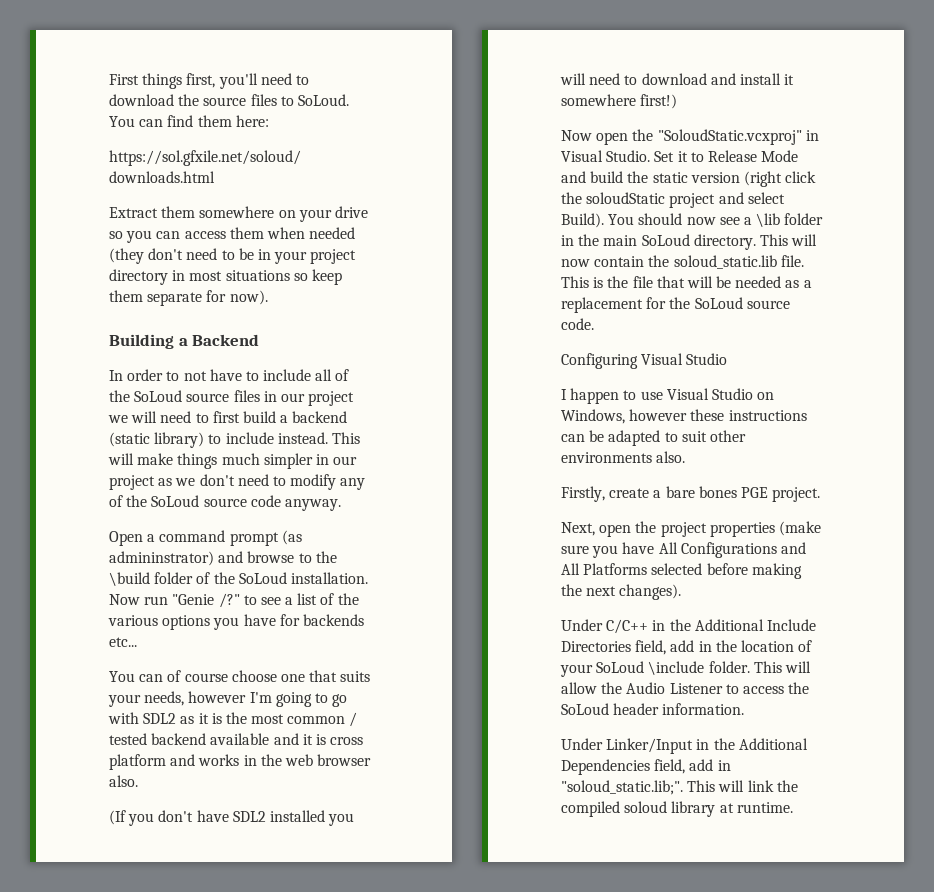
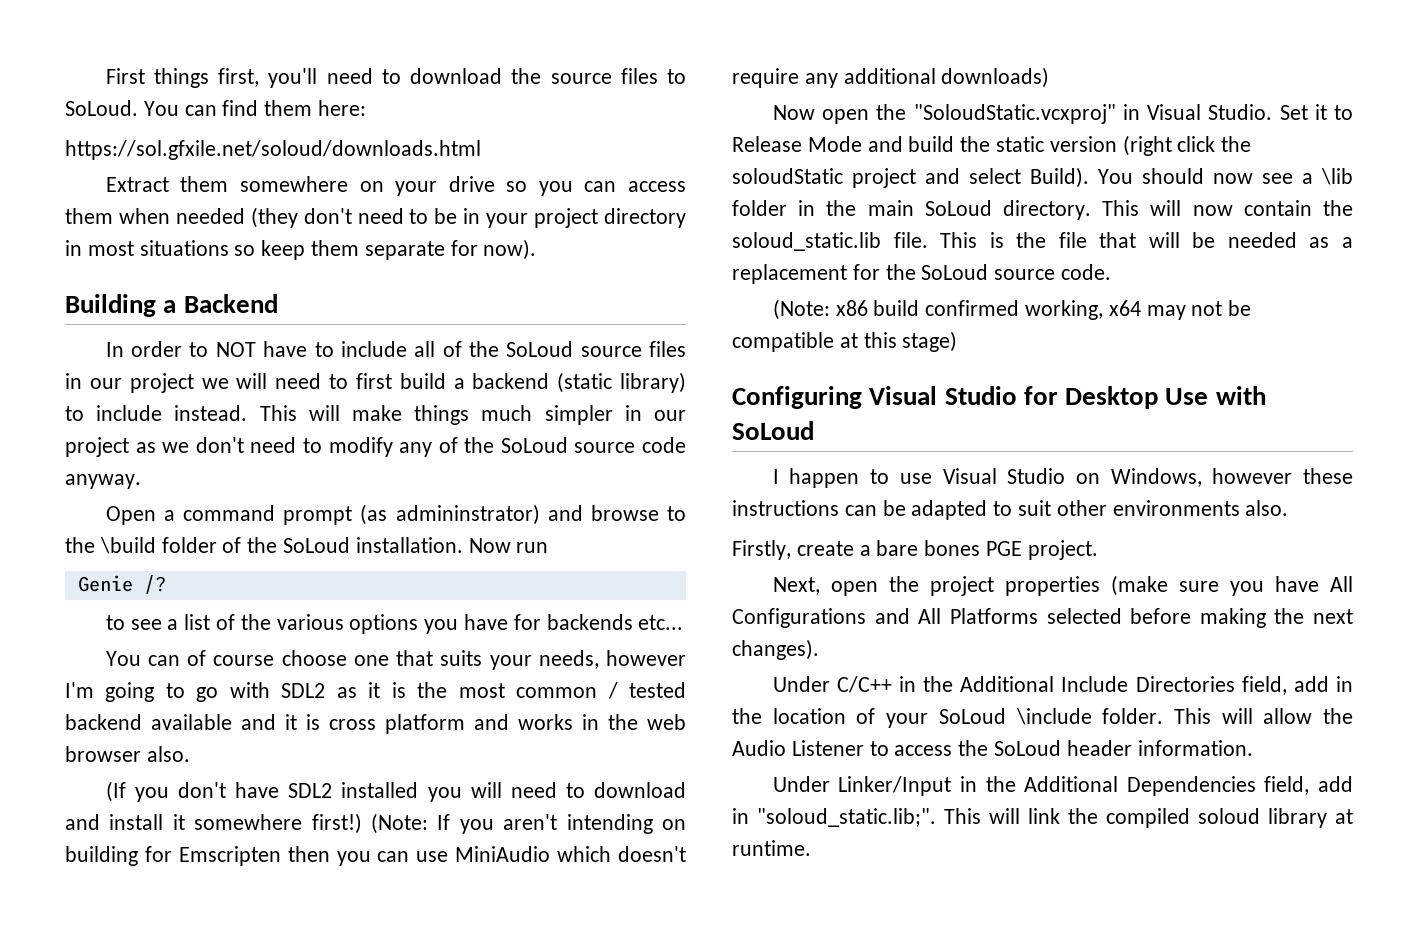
[183,371,207,381] not -> [215,342,256,357] NOT
[172,593,240,608] "Genie /?" -> [77,575,166,594] // Genie /? //
(678, 101) none -> [371,813,686,834] [65,846,687,866] [732,67,1050,88] (Note: If you aren't intending on building for Emscripten then you can use MiniAudio which doesn't require any additional downloads)
[561,353,728,369] Configuring Visual Studio -> [772,299,1252,320] [732,331,958,352] [732,386,1266,409] [732,421,814,440] (Note: x86 build confirmed working, x64 may not be compatible at this stage) // Configuring Visual Studio for Desktop Use with SoLoud

